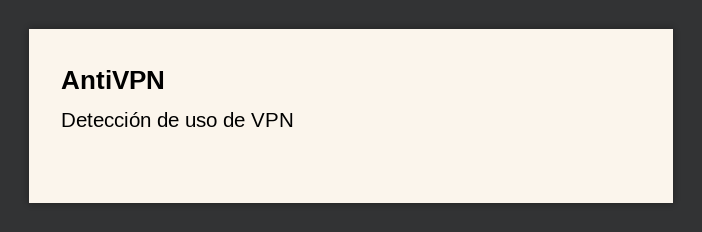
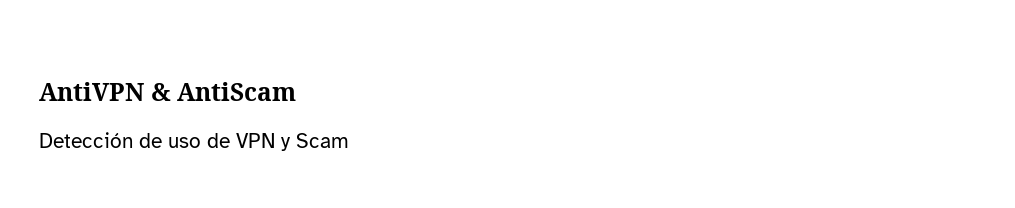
(165, 79) none -> [150,82,297,101] & AntiScam
(294, 120) none -> [281,133,349,151] y Scam

